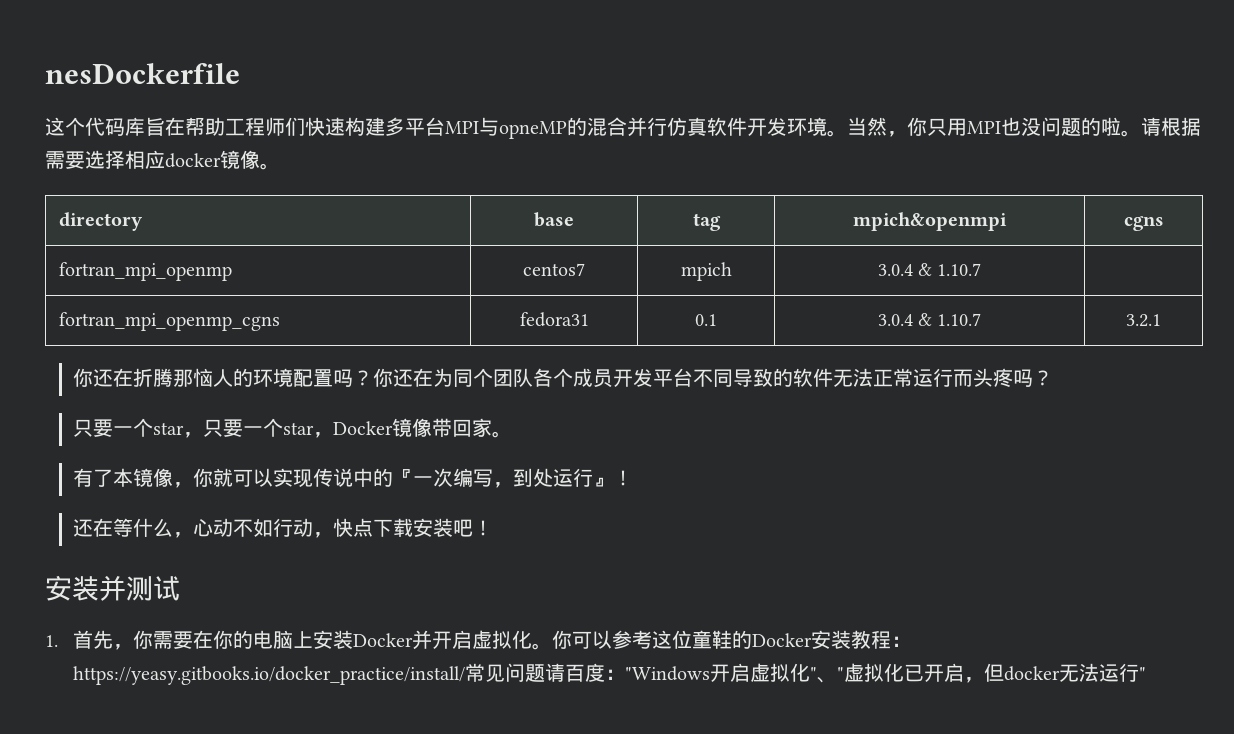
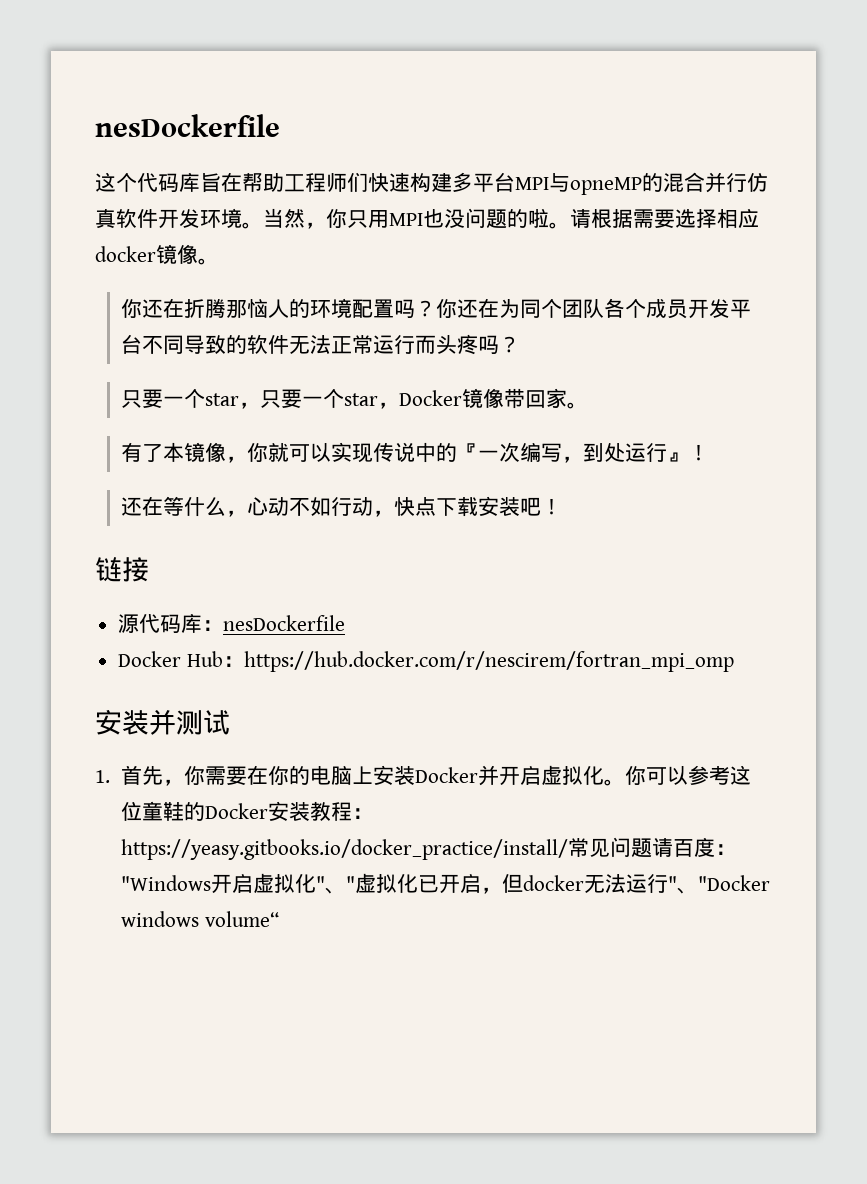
[59,212,144,231] [534,212,574,227] [692,213,721,231] [853,212,1007,231] [1123,216,1164,231] [59,262,233,281] [523,263,585,276] [680,262,732,281] [877,263,982,276] [59,312,281,331] [519,312,589,327] [695,314,717,326] [877,313,982,326] [1126,314,1161,327] // directory | base | tag | mpich&openmpi | cgns // fortran_mpi_openmp | centos7 | mpich | 3.0.4 & 1.10.7 | // fortran_mpi_openmp_cgns | fedora31 | 0.1 | 3.0.4 & 1.10.7 | 3.2.1 -> (219, 261) none
(493, 528) none -> [95,557,149,582] [118,613,346,633] [118,651,734,672] // 链接 // 源代码库：nesDockerfile // Docker Hub：https://hub.docker.com/r/nescirem/fortran_mpi_omp
(1146, 673) none -> [677,875,771,894] [121,911,280,927] 、"Docker windows volume“

